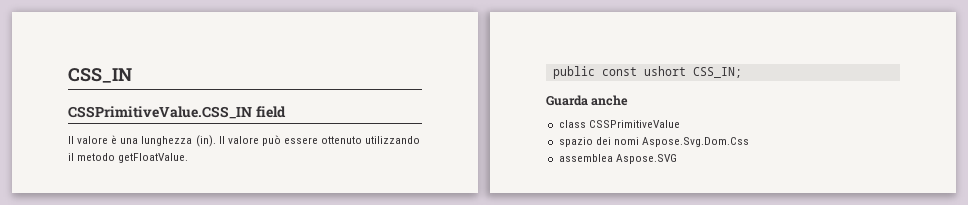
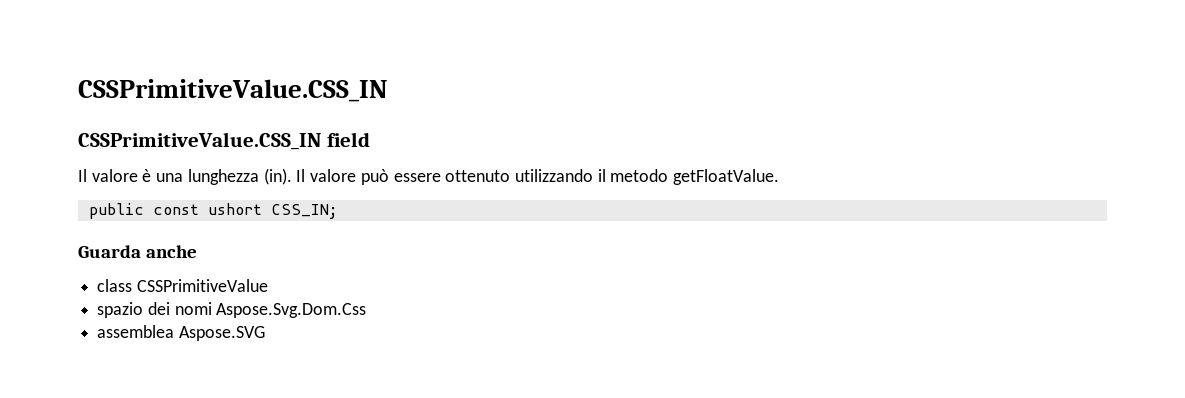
[68,68,132,83] CSS_IN -> [78,79,388,102] CSSPrimitiveValue.CSS_IN

